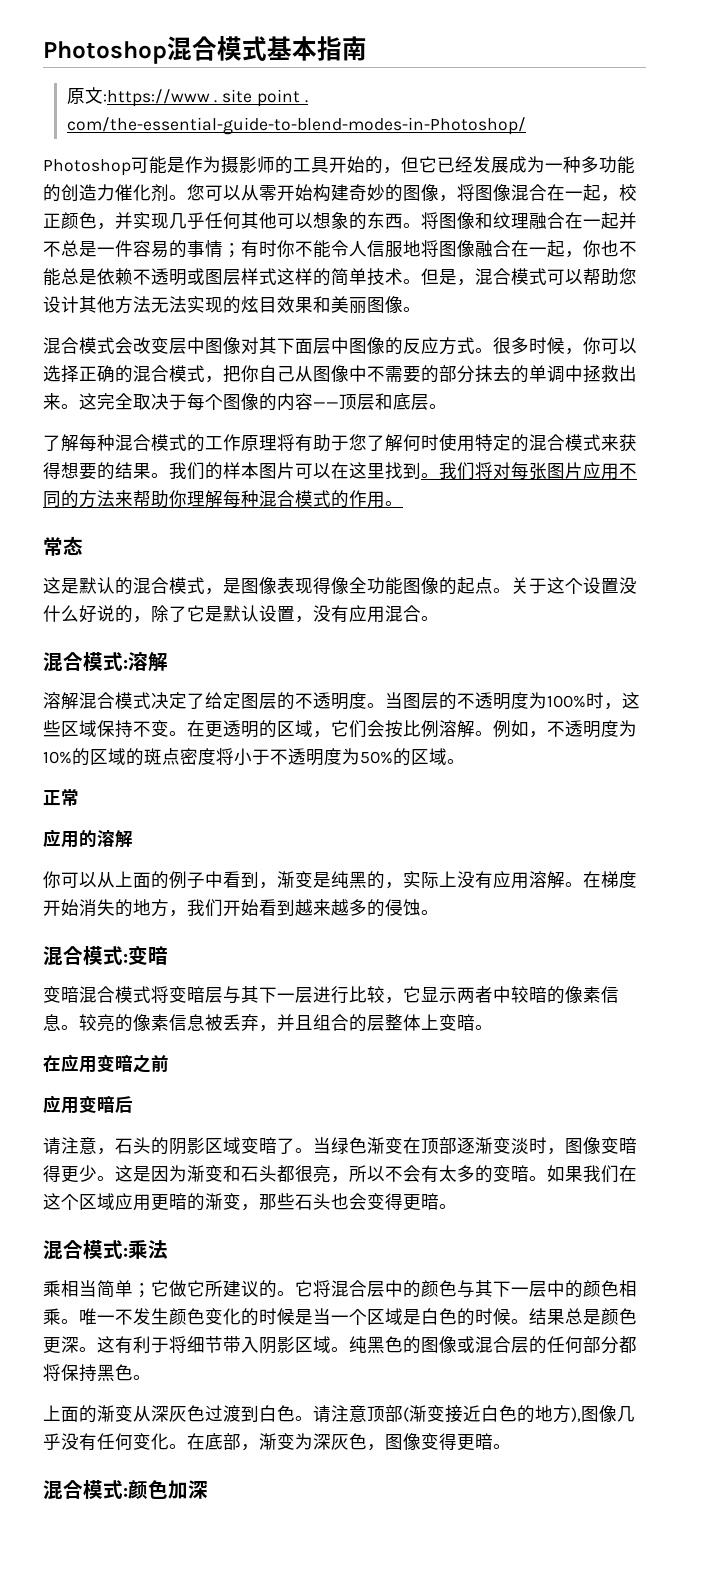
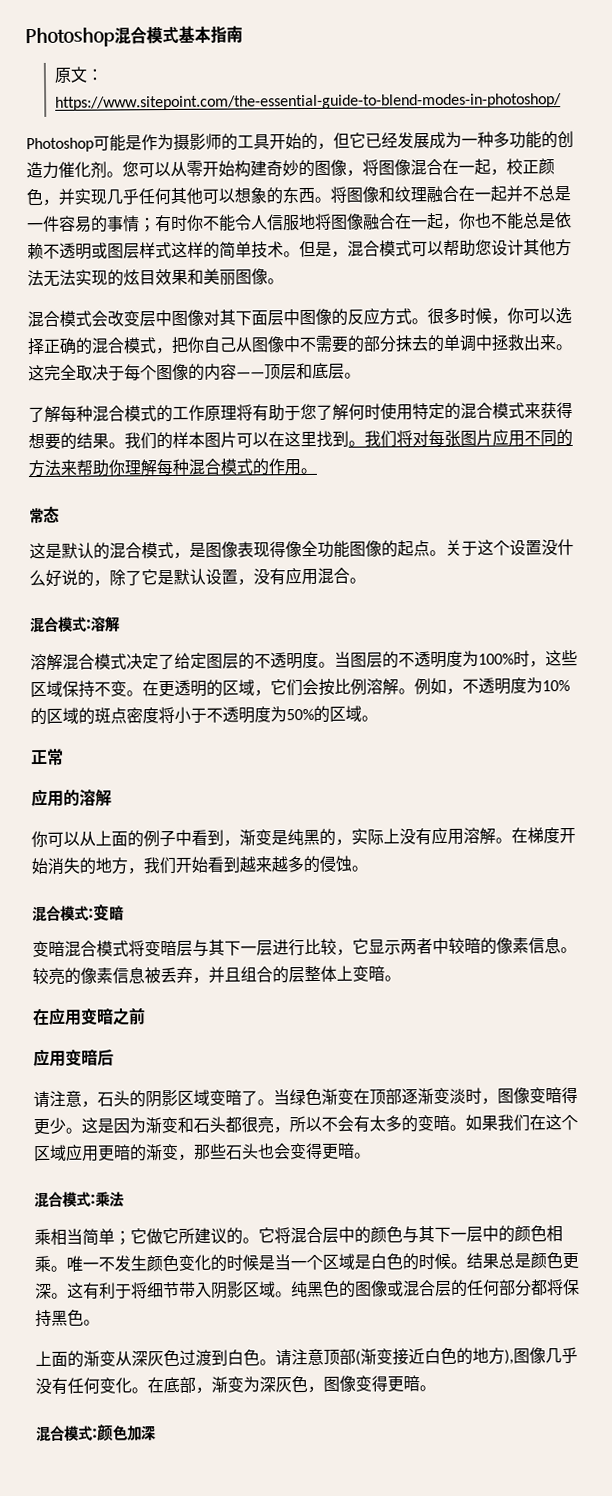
[102,89,308,107] [66,117,526,135] :https://www . site point . com/the-essential-guide-to-blend-modes-in-Photoshop/ -> [86,68,104,81] [55,93,563,111] ：https://www.sitepoint.com/the-essential-guide-to-blend-modes-in-photoshop/

